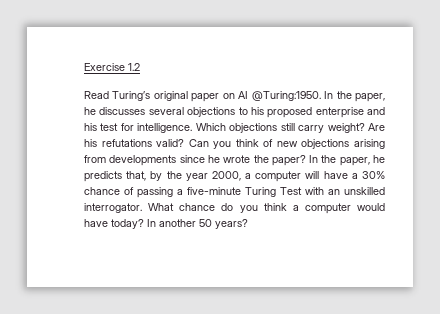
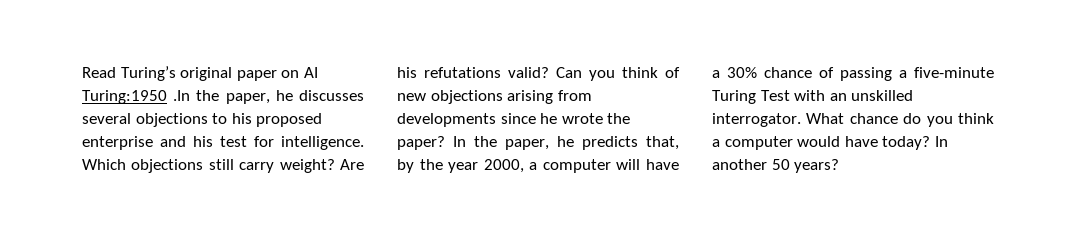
[84,63,140,71] Exercise 1.2 // -> (82, 72) none
[251,91,334,101] @Turing:1950. In -> [82,90,191,104] Turing:1950 .In

